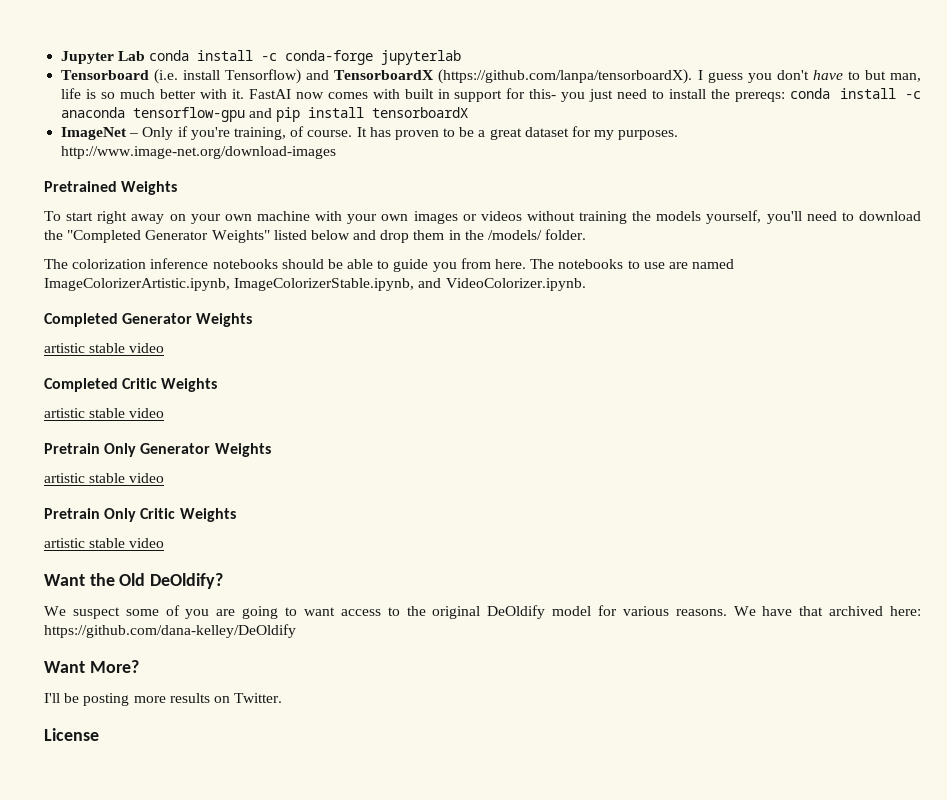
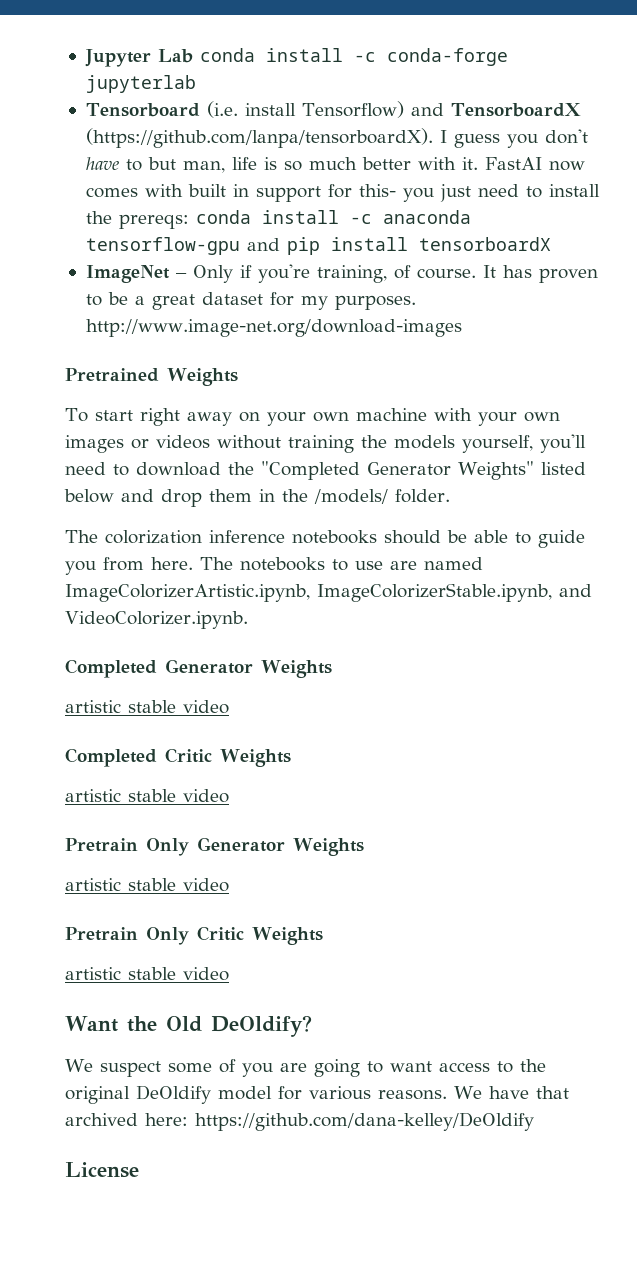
[44,660,139,673] [44,693,283,706] // Want More? // I'll be posting more results on Twitter. -> (534, 1121) none

